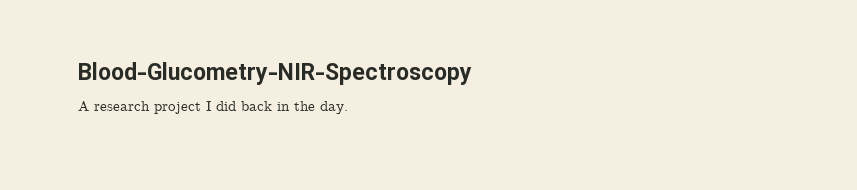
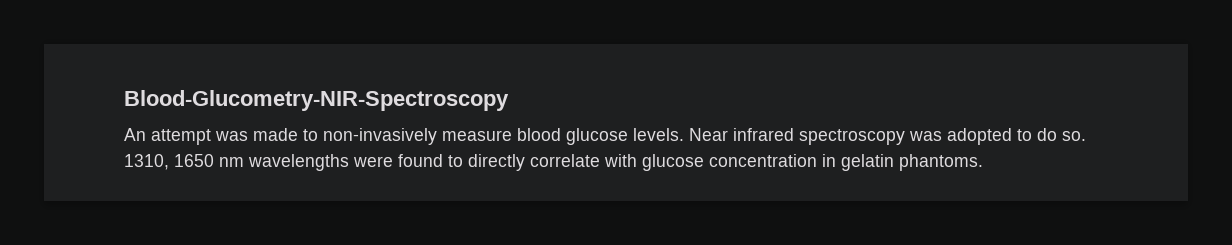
[78,101,348,114] A research project I did back in the day. -> [124,128,1086,145] [124,154,983,171] An attempt was made to non-invasively measure blood glucose levels. Near infrared spectroscopy was adopted to do so. 1310, 1650 nm wavelengths were found to directly correlate with glucose concentration in gelatin phantoms.

